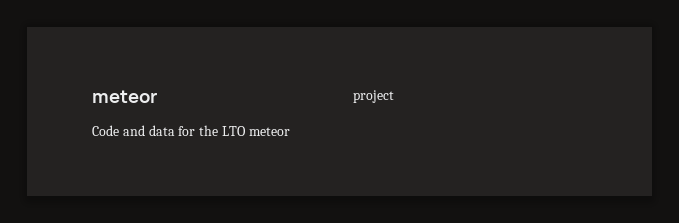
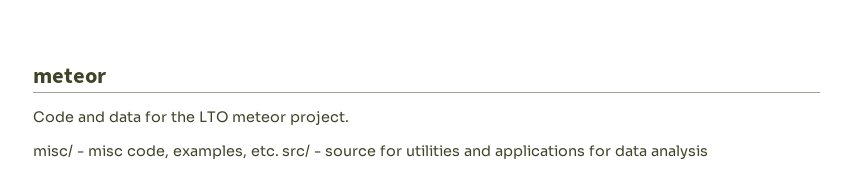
[353,90,394,103] project -> [290,111,350,125] [33,144,708,160] project. // misc/ - misc code, examples, etc. src/ - source for utilities and applications for data analysis

